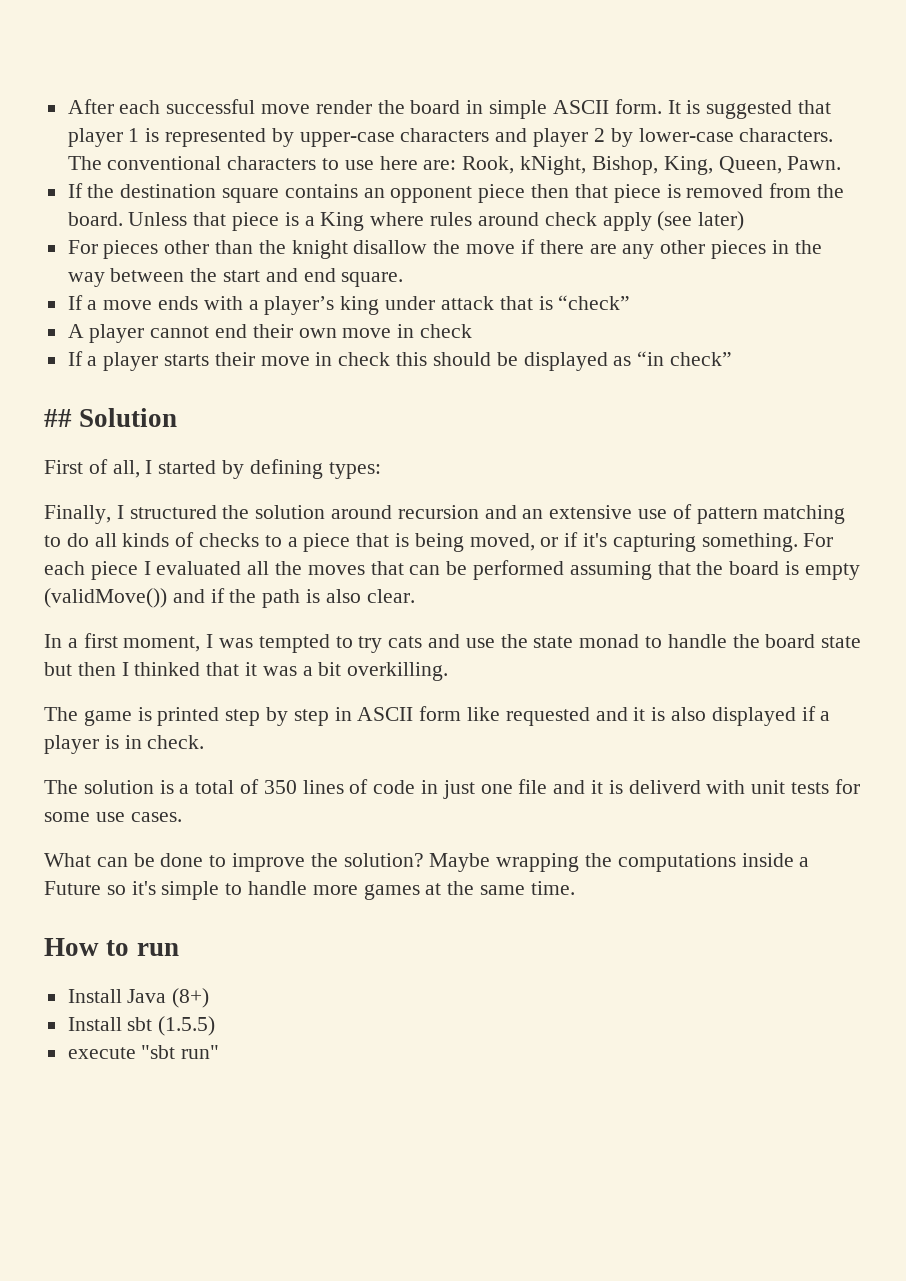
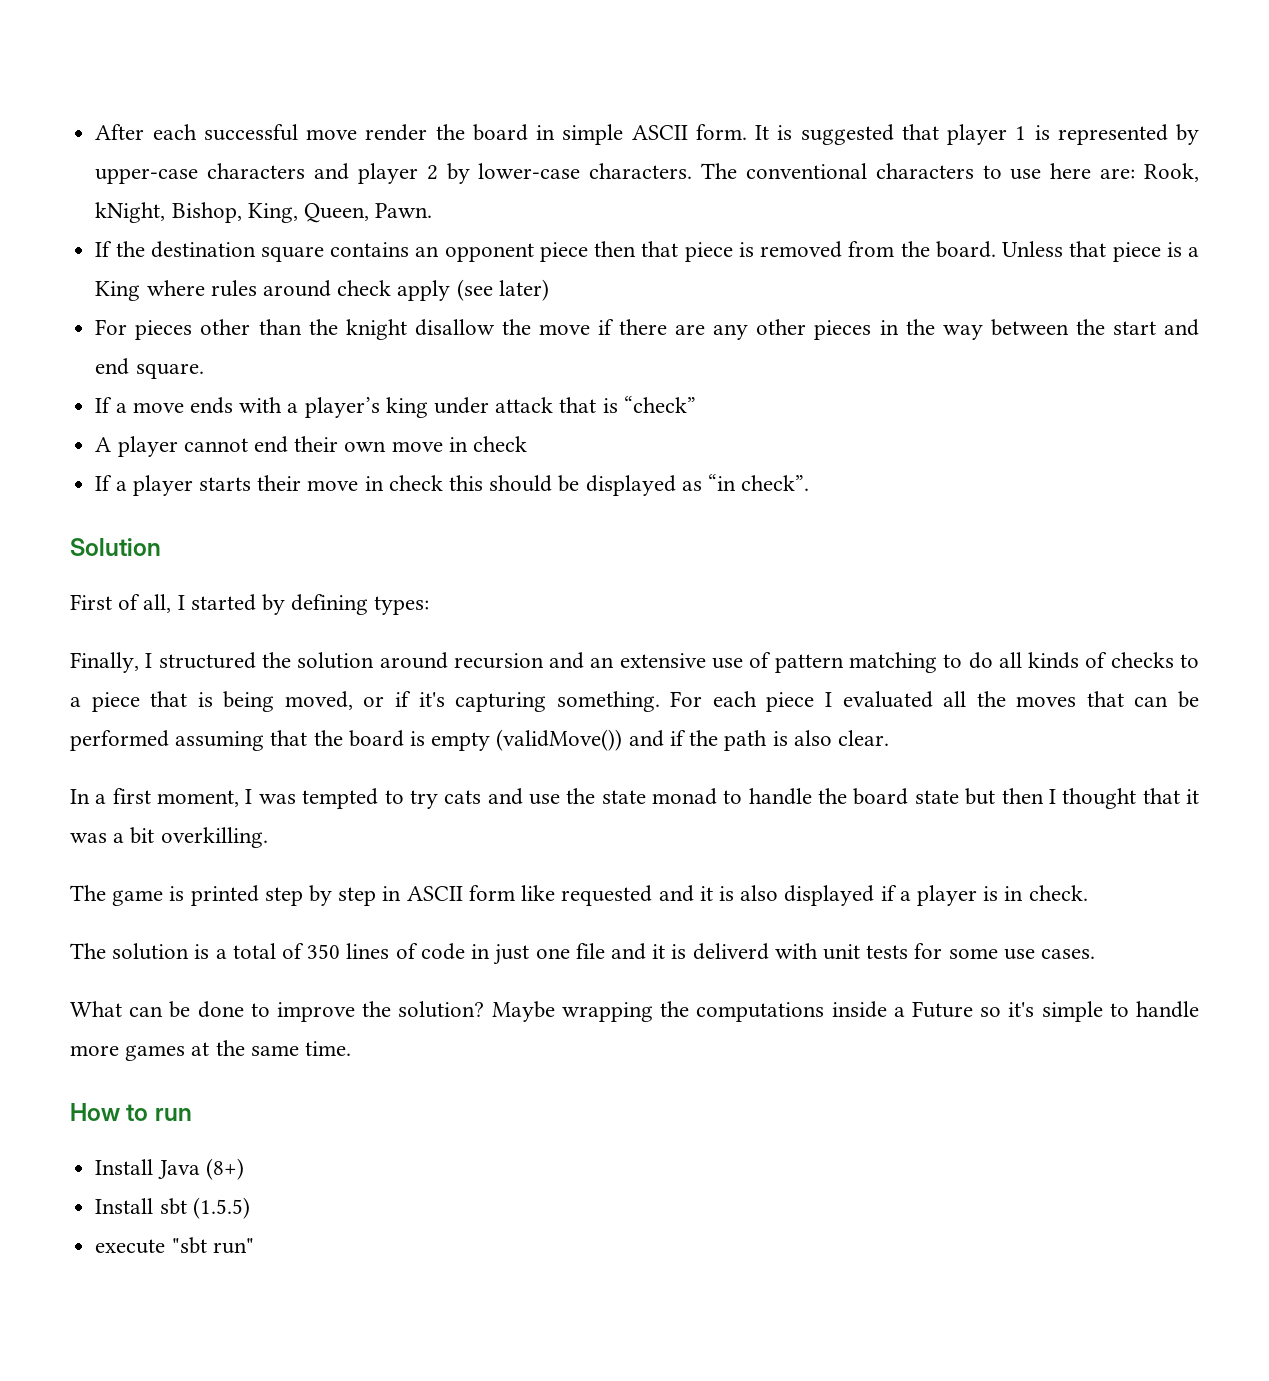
[669,352,732,366] [44,409,72,427] check” // ## -> [741,475,810,491] check”. //
[134,662,201,676] thinked -> [1062,788,1137,809] thought

